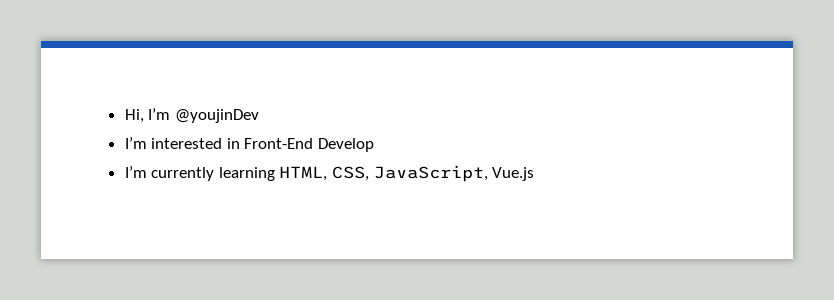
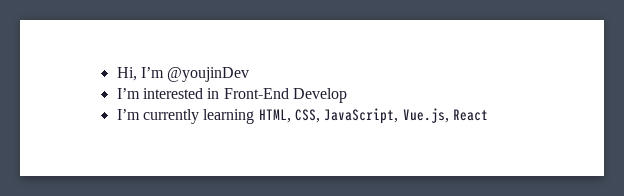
[492,167,535,181] Vue.js -> [402,108,488,123] Vue.js, React

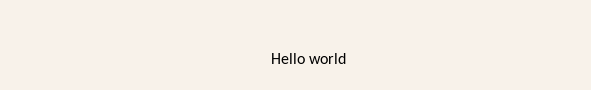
[116,67,250,82] [116,88,347,103] [116,108,488,124] Hi, I’m @youjinDev // I’m interested in Front-End Develop // I’m currently learning HTML, CSS, JavaScript, Vue.js, React -> [270,53,347,64] Hello world

